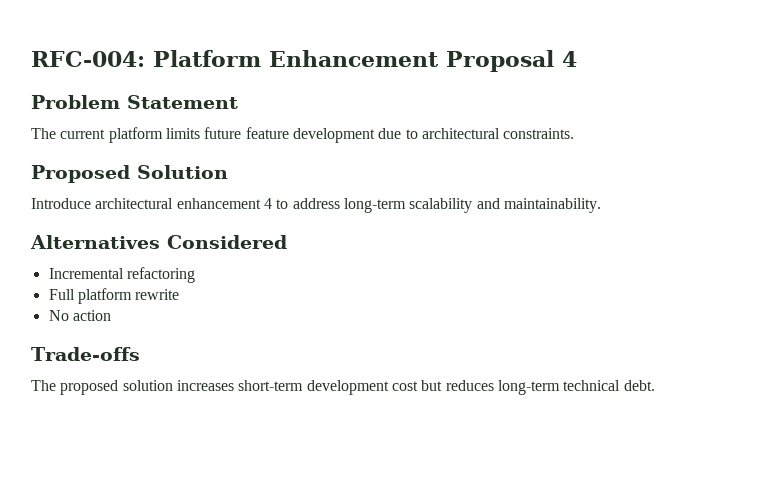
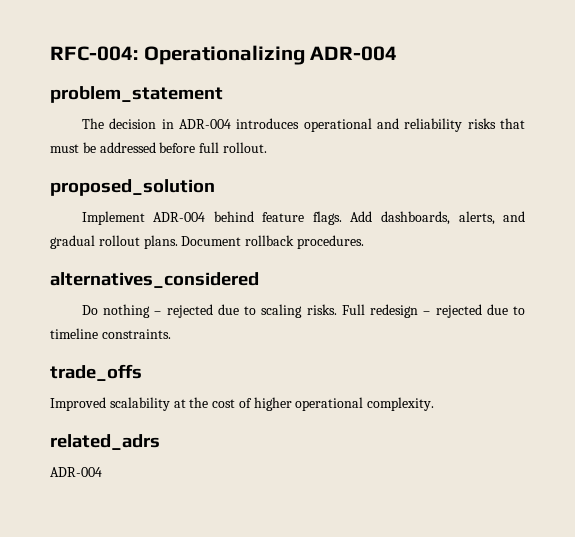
[153,50,577,72] [31,95,238,109] [31,127,575,143] [31,165,228,183] [31,198,601,213] [30,235,287,249] [48,267,195,283] [48,288,180,304] [48,310,111,321] [31,347,140,361] [31,380,655,395] Platform Enhancement Proposal 4 // Problem Statement // The current platform limits future feature development due to architectural constraints. // Proposed Solution // Introduce architectural enhancement 4 to address long-term scalability and maintainability. // Alternatives Considered // Incremental refactoring // Full platform rewrite // No action // Trade-offs // The proposed solution increases short-term development cost but reduces long-term technical debt. -> [143,45,398,65] [50,86,223,103] [81,118,525,132] [50,142,267,153] [50,179,215,196] [81,211,525,225] [50,235,364,249] [50,272,259,288] [81,304,525,318] [50,328,171,339] [50,364,142,381] [50,397,435,411] [50,434,160,450] [50,467,102,477] Operationalizing ADR-004 // problem_statement // The decision in ADR-004 introduces operational and reliability risks that must be addressed before full rollout. // proposed_solution // Implement ADR-004 behind feature flags. Add dashboards, alerts, and gradual rollout plans. Document rollback procedures. // alternatives_considered // Do nothing – rejected due to scaling risks. Full redesign – rejected due to timeline constraints. // trade_offs // Improved scalability at the cost of higher operational complexity. // related_adrs // ADR-004

